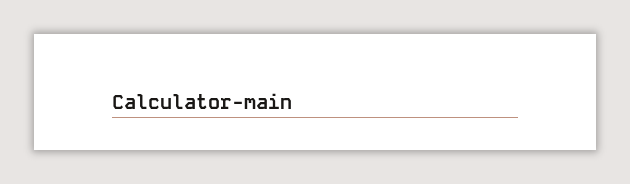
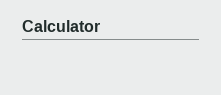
[112,93,292,109] Calculator-main -> [22,20,100,32] Calculator

